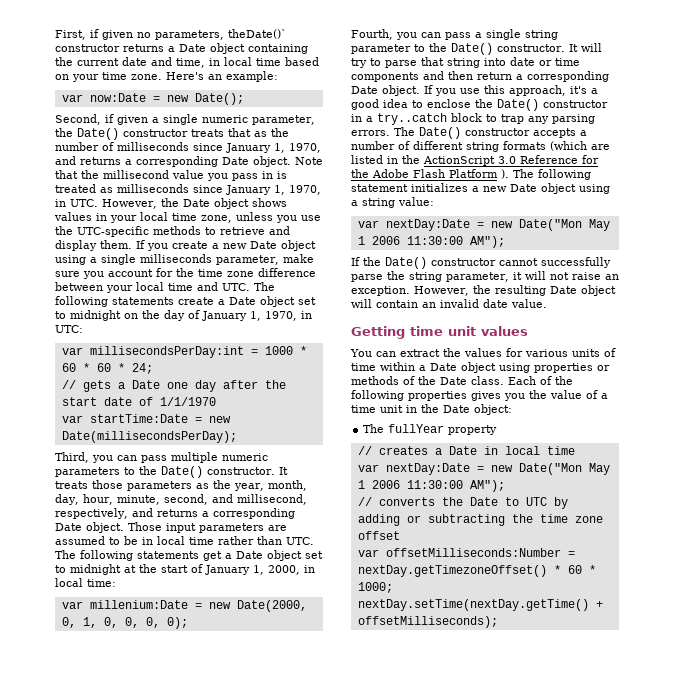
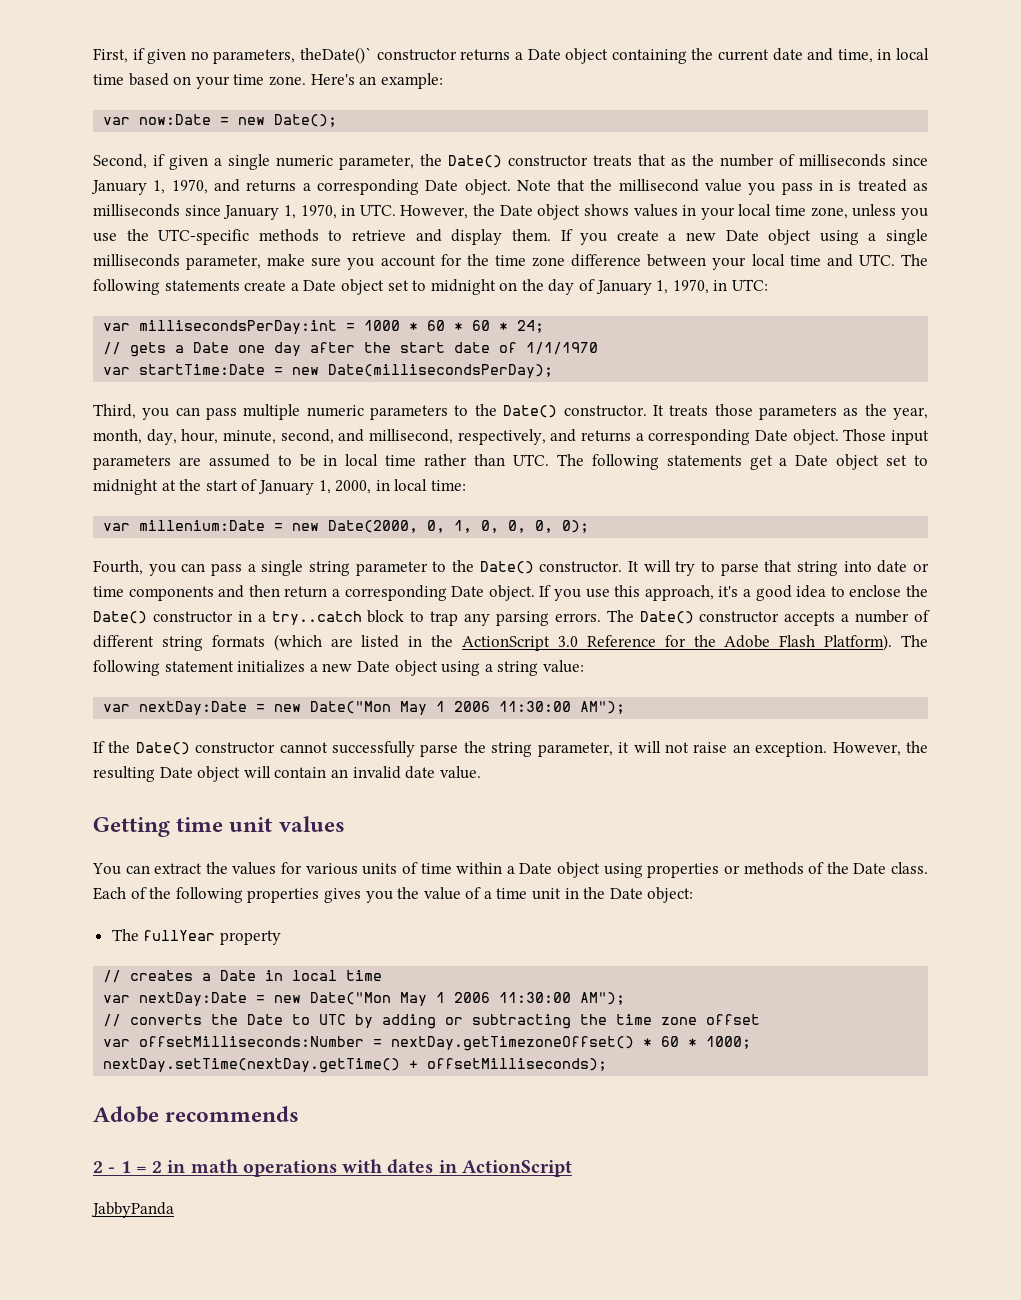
[449,169,509,179] Platform ). -> [824,634,893,651] Platform).
(498, 622) none -> [93,1106,300,1123] [93,1159,572,1177] [91,1202,174,1218] // Adobe recommends // 2 - 1 = 2 in math operations with dates in ActionScript // JabbyPanda

